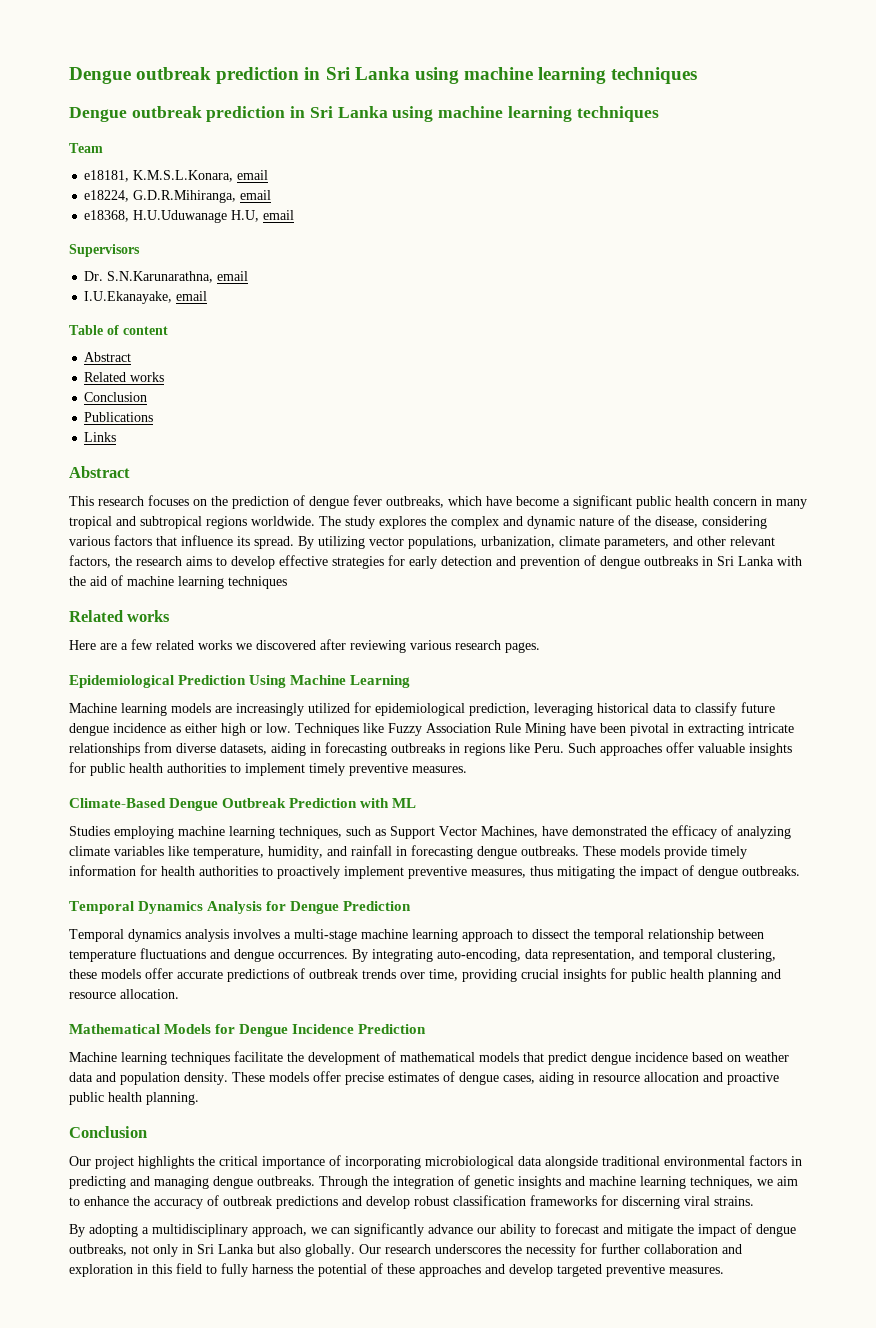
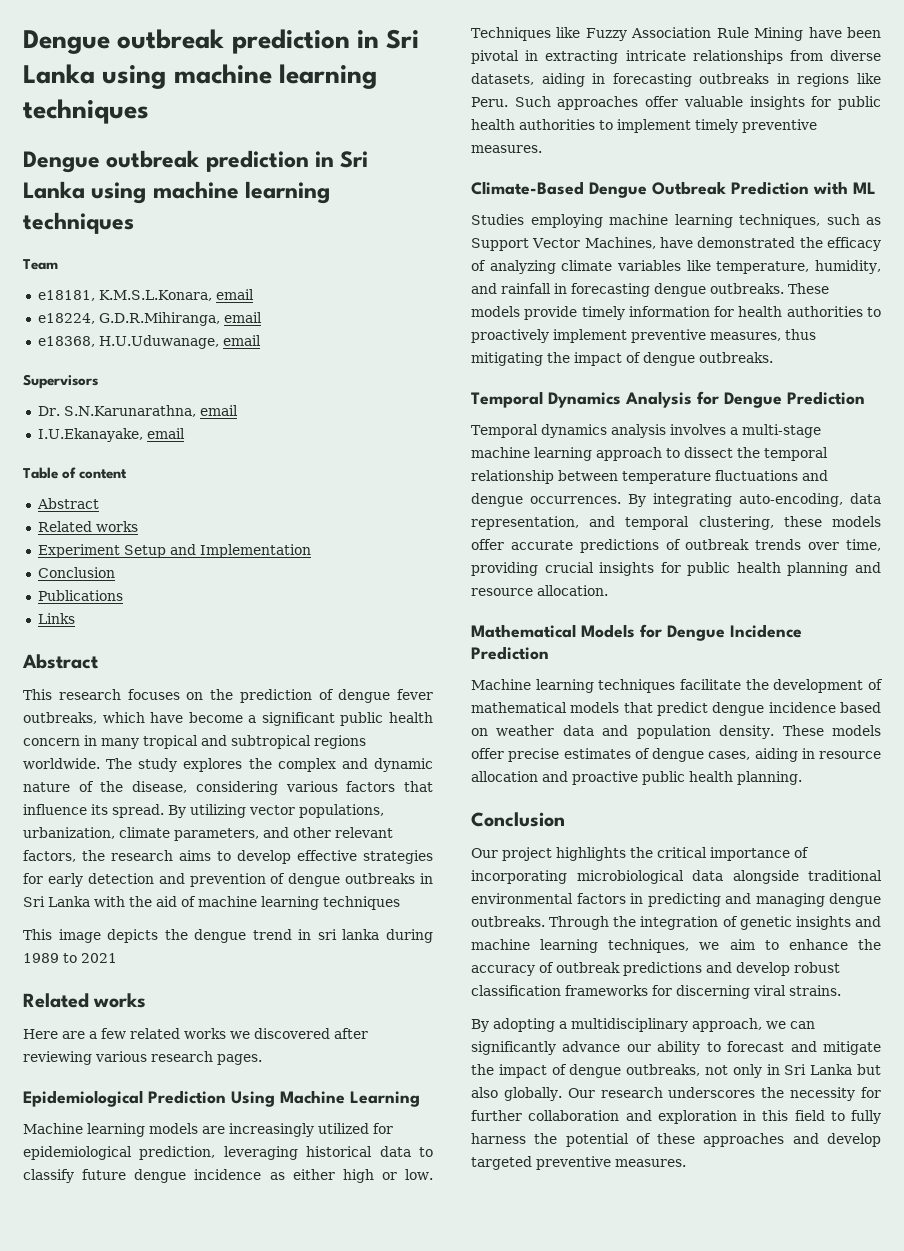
[133,210,260,223] H.U.Uduwanage H.U, -> [98,335,219,349] H.U.Uduwanage,
(165, 377) none -> [37,544,311,558] // Experiment Setup and Implementation
(287, 582) none -> [23,929,433,943] [23,953,117,963] // This image depicts the dengue trend in sri lanka during 1989 to 2021

